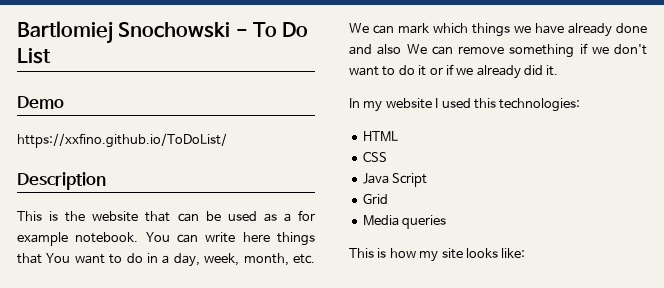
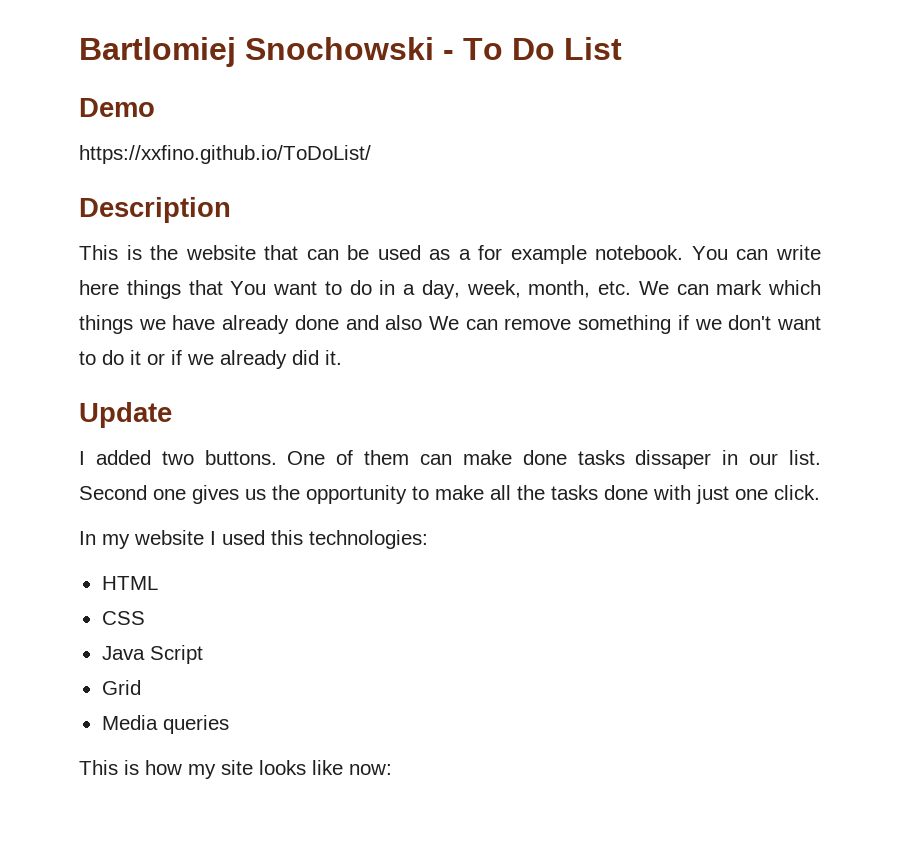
(559, 70) none -> [79,402,172,428] [79,450,821,469] [79,485,820,504] // Update // I added two buttons. One of them can make done tasks dissaper in our list. Second one gives us the opportunity to make all the tasks done with just one click.
[501,248,526,258] like: -> [312,760,392,775] like now:

